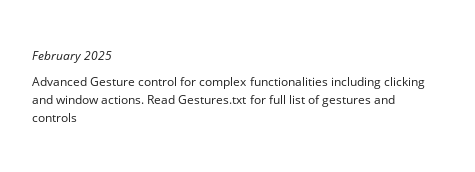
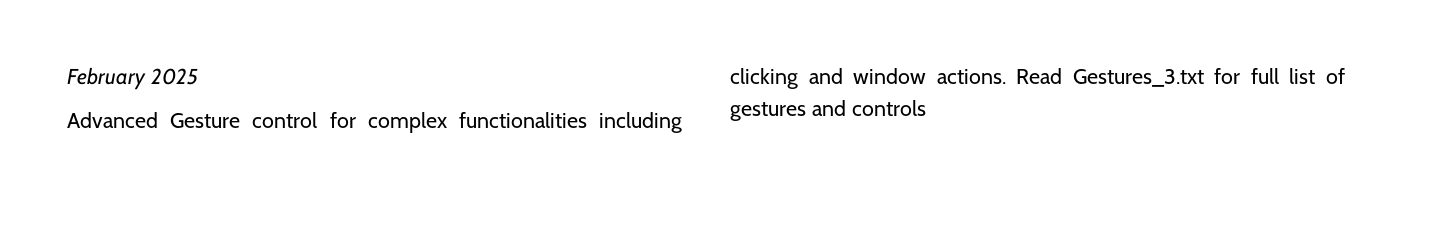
[178,95,247,104] Gestures.txt -> [1072,69,1204,87] Gestures_3.txt

